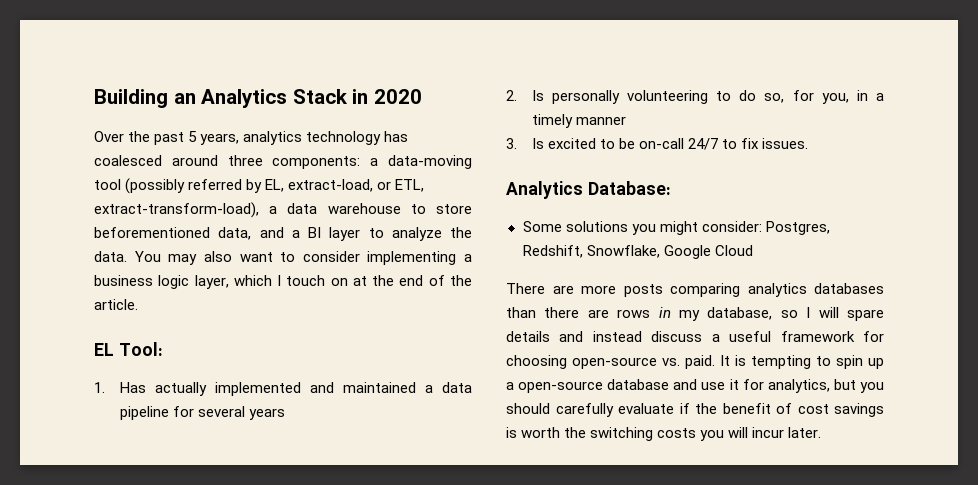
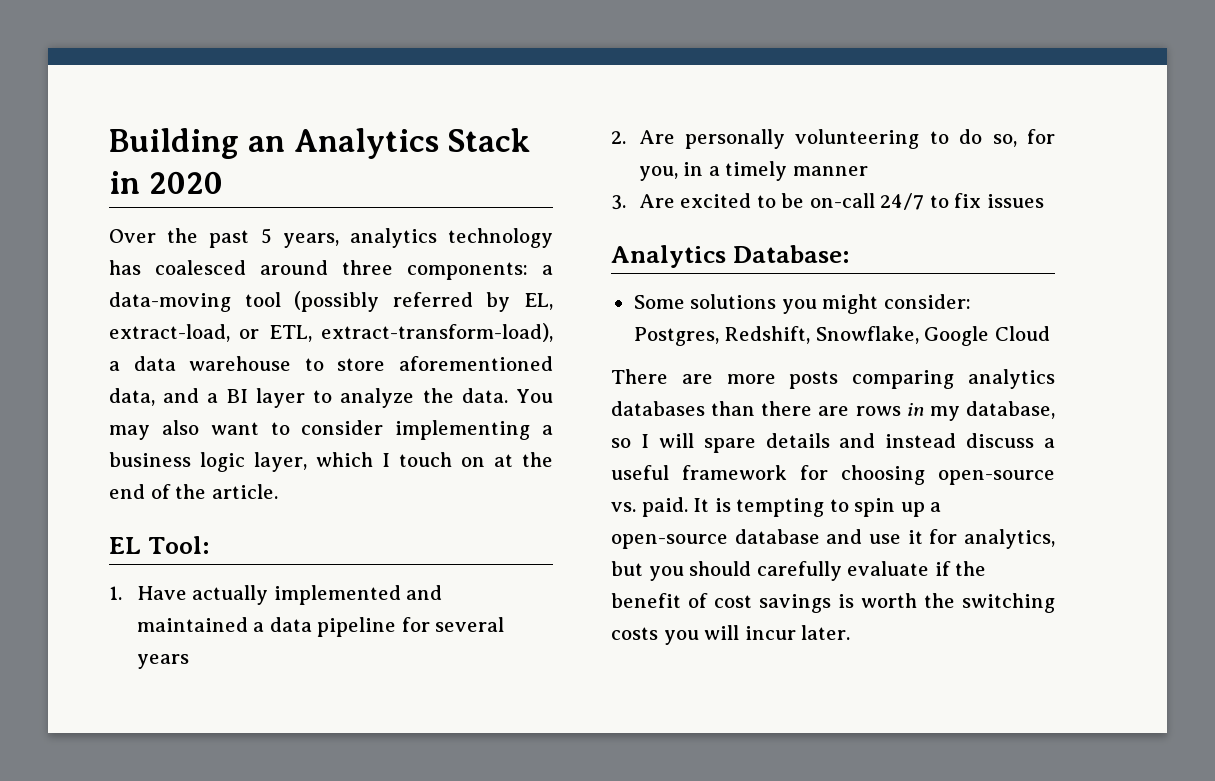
[94,227,210,238] beforementioned -> [399,356,553,371] aforementioned
[119,382,146,393] Has -> [136,586,187,600] Have
[531,90,544,101] Is -> [638,130,675,144] Are
[531,138,544,149] Is -> [638,194,675,208] Are
[762,138,809,149] issues. -> [986,194,1044,208] issues

